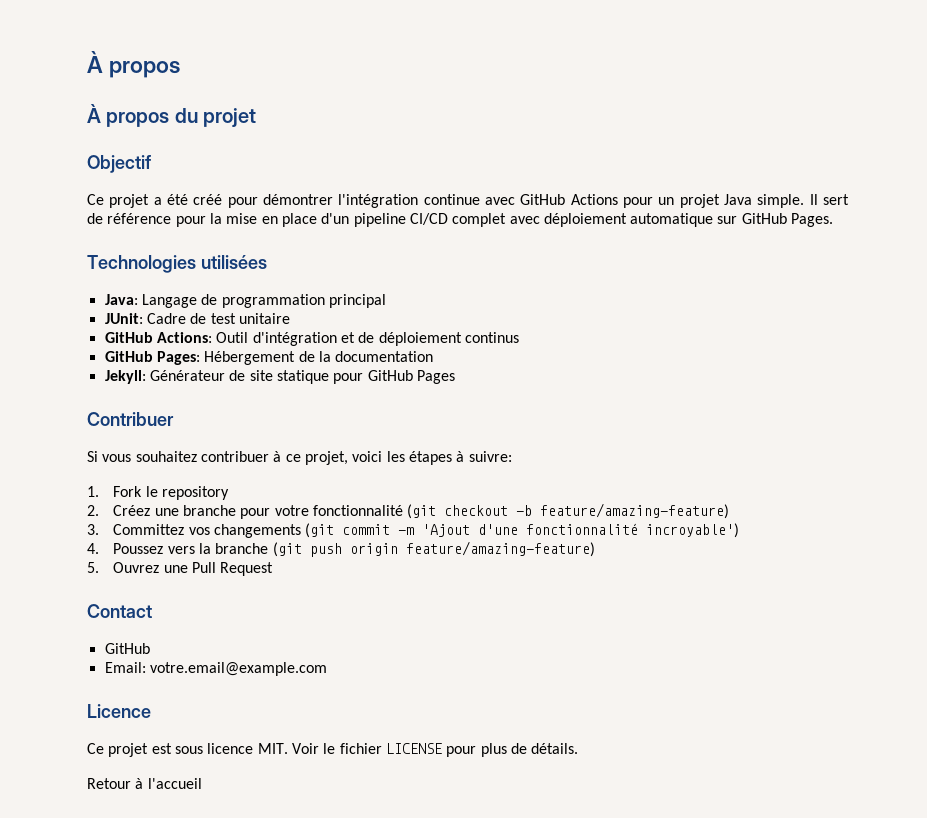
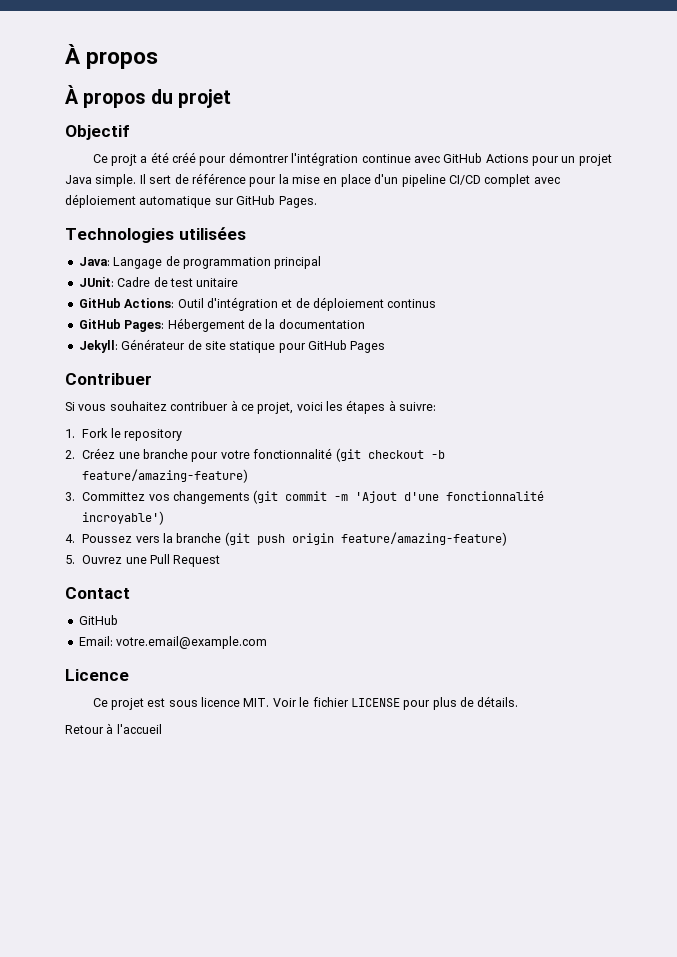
[109,194,150,208] projet -> [110,154,137,166] projt

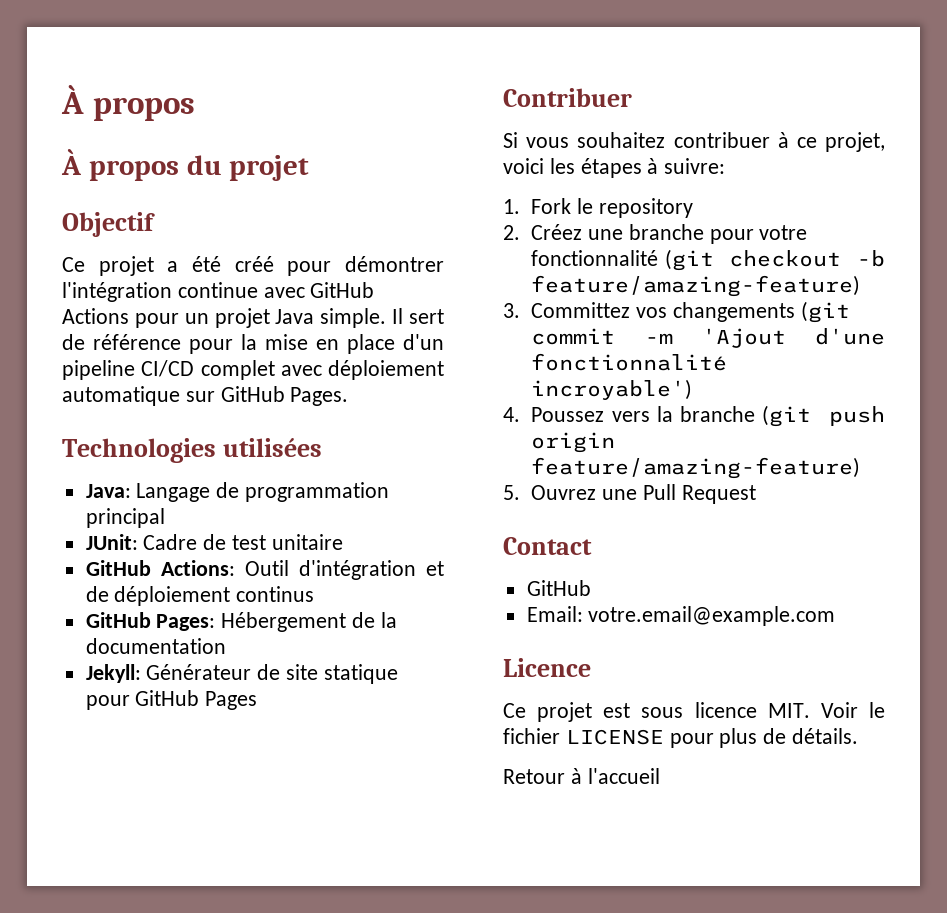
[110,154,137,166] projt -> [98,256,154,276] projet

